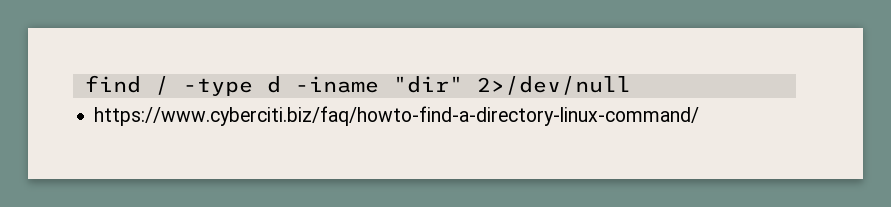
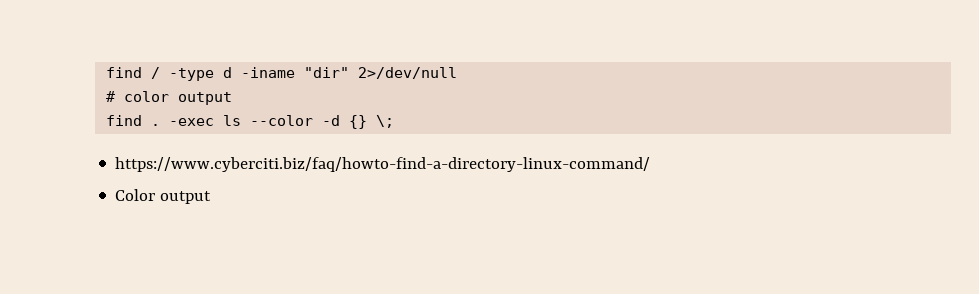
(631, 85) none -> [106,91,233,105] [106,115,395,129] // # color output // find . -exec ls --color -d {} \;
(700, 116) none -> [115,189,212,204] // Color output

